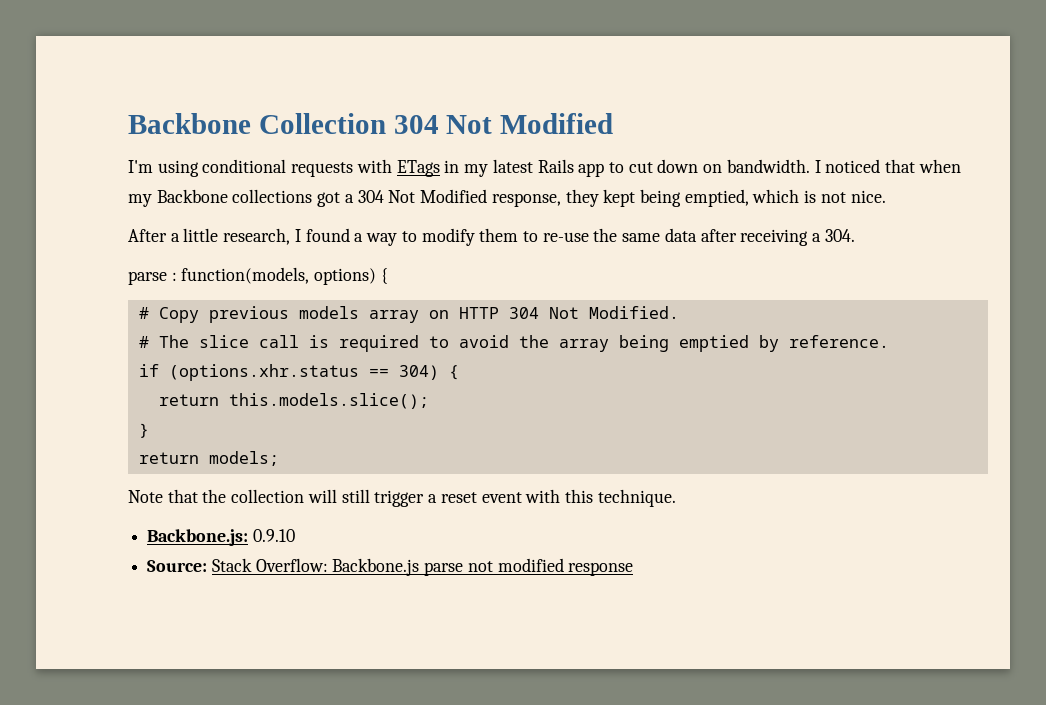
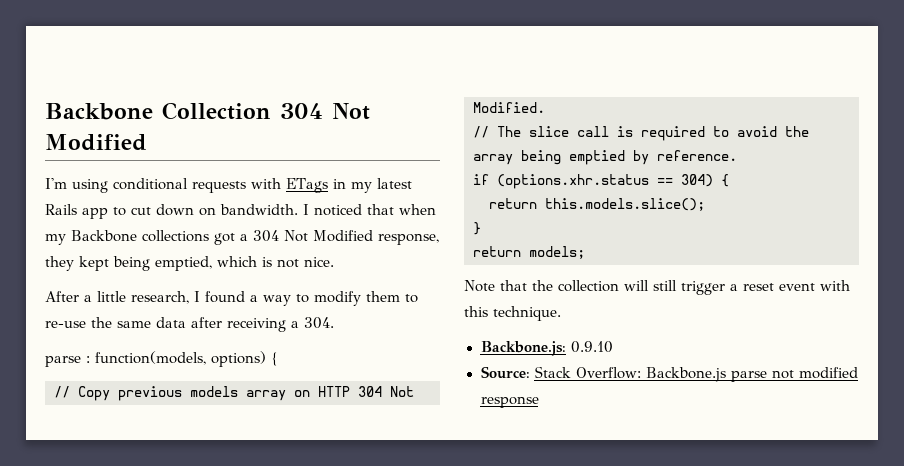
[138,307,149,319] # -> [54,386,70,398] //
[138,336,149,348] # -> [473,126,489,138] //

